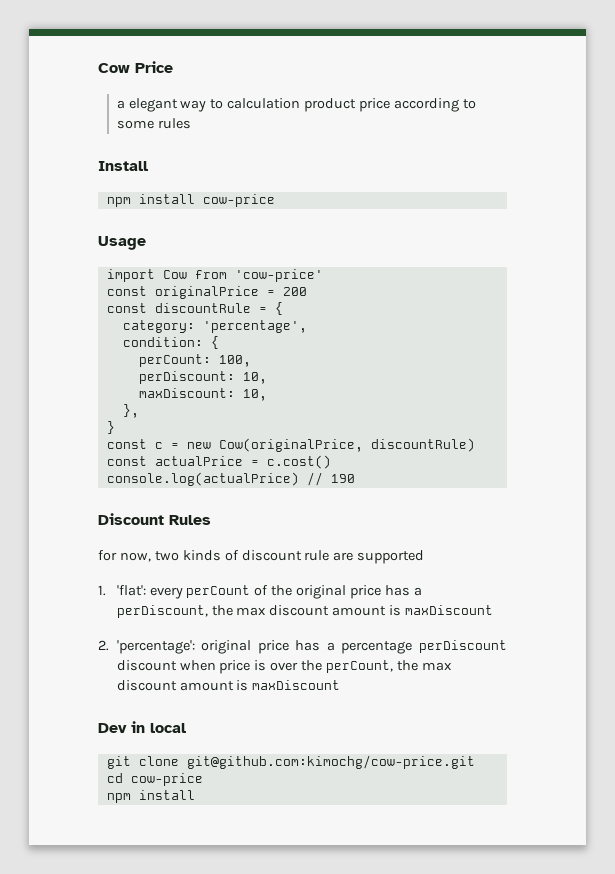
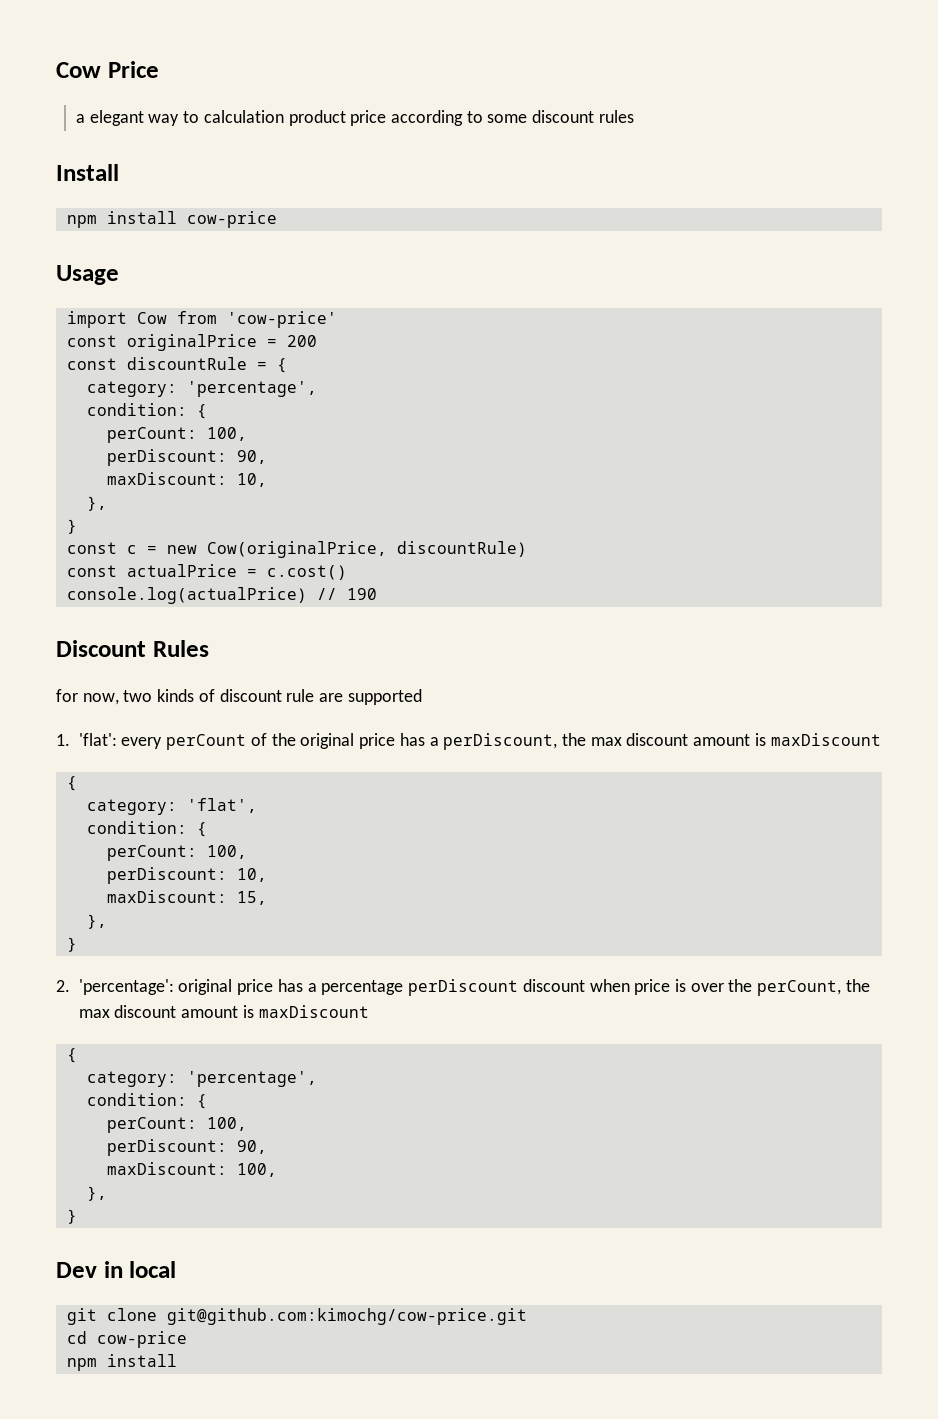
(154, 124) none -> [532,110,595,123] discount
[242,372,267,384] 10, -> [236,450,267,464] 90,
(494, 610) none -> [66,776,77,791] [86,798,257,815] [86,821,207,837] [106,845,247,861] [106,867,267,884] [106,890,267,905] [86,914,107,929] [66,937,77,952] // { // category: 'flat', // condition: { // perCount: 100, // perDiscount: 10, // maxDiscount: 15, // }, // }
(341, 685) none -> [66,1048,77,1063] [86,1071,317,1087] [86,1093,207,1109] [106,1117,247,1133] [106,1139,267,1156] [106,1162,277,1177] [86,1186,107,1201] [66,1209,77,1224] // { // category: 'percentage', // condition: { // perCount: 100, // perDiscount: 90, // maxDiscount: 100, // }, // }

